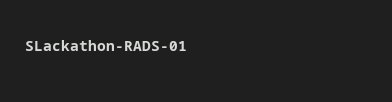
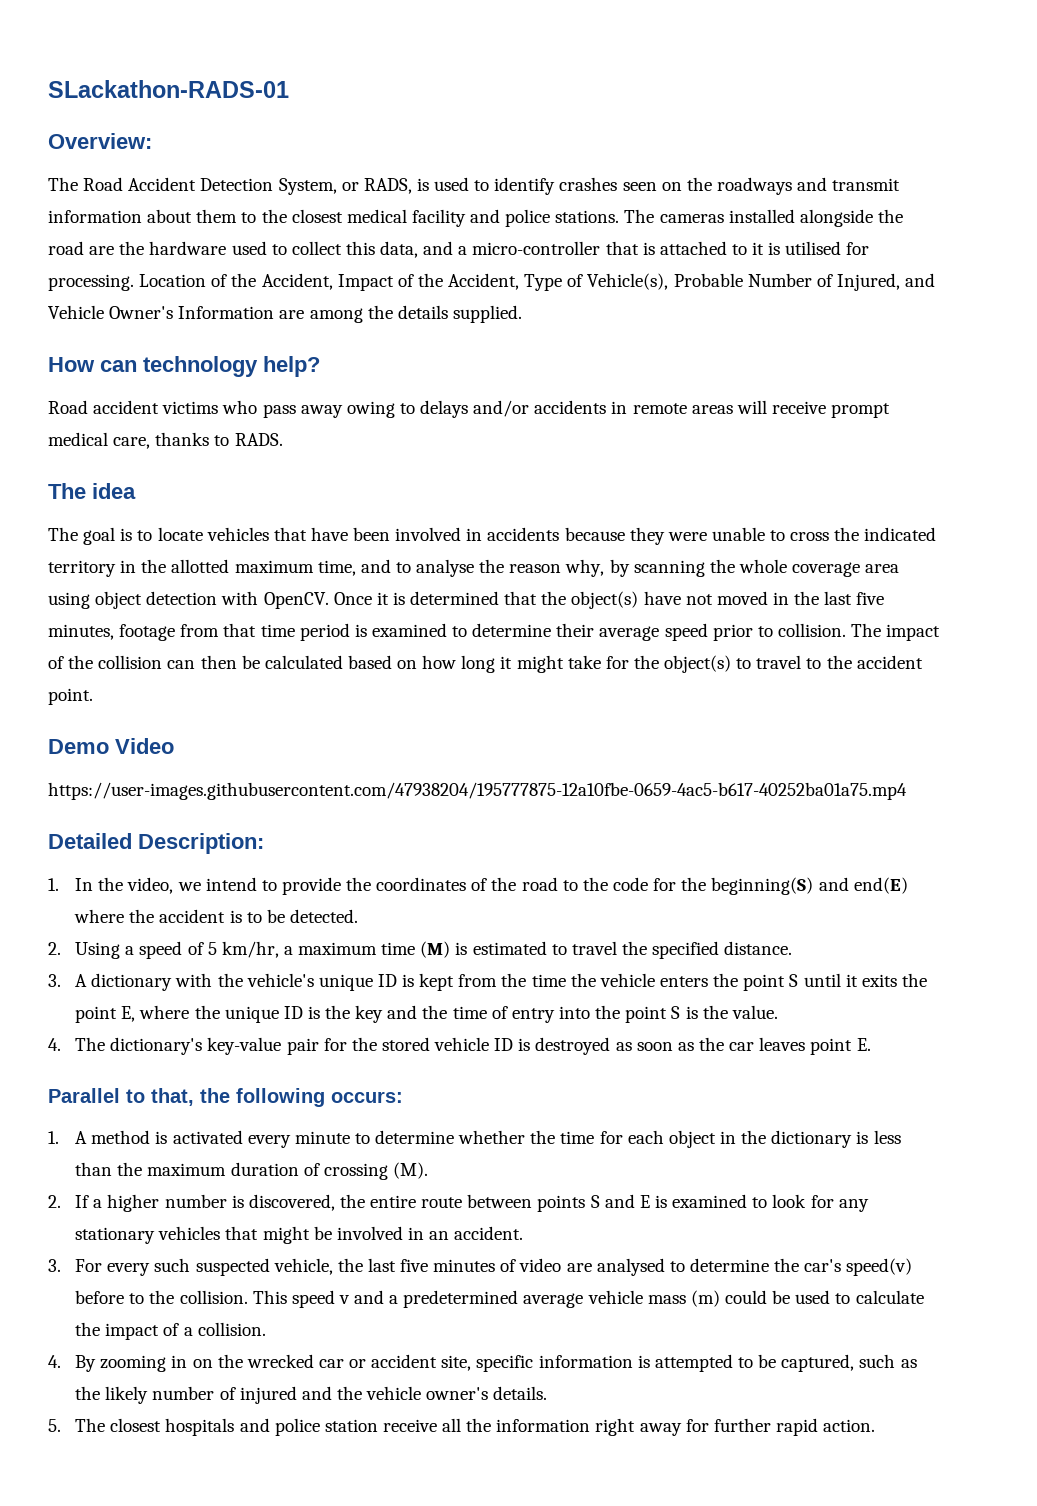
(187, 45) none -> [48,133,152,149] [48,177,901,195] [48,209,903,227] [48,241,870,258] [48,273,936,291] [48,305,522,323] [48,356,320,377] [48,400,891,418] [48,432,283,449] [48,483,136,499] [48,527,937,545] [48,559,900,577] [48,591,885,609] [48,623,941,641] [48,655,923,673] [48,688,93,705] [48,738,174,754] [48,782,907,800] [48,833,264,854] [48,877,908,895] [74,909,358,923] [48,941,793,959] [48,973,927,991] [75,1005,778,1023] [48,1037,871,1055] [48,1088,403,1107] [48,1130,901,1148] [75,1162,428,1180] [48,1194,869,1212] [75,1226,524,1244] [48,1258,913,1276] [75,1290,924,1308] [75,1322,266,1340] [48,1354,917,1372] [75,1386,548,1404] [48,1418,876,1436] // Overview: // The Road Accident Detection System, or RADS, is used to identify crashes seen on the roadways and transmit information about them to the closest medical facility and police stations. The cameras installed alongside the road are the hardware used to collect this data, and a micro-controller that is attached to it is utilised for processing. Location of the Accident, Impact of the Accident, Type of Vehicle(s), Probable Number of Injured, and Vehicle Owner's Information are among the details supplied. // How can technology help? // Road accident victims who pass away owing to delays and/or accidents in remote areas will receive prompt medical care, thanks to RADS. // The idea // The goal is to locate vehicles that have been involved in accidents because they were unable to cross the indicated territory in the allotted maximum time, and to analyse the reason why, by scanning the whole coverage area using object detection with OpenCV. Once it is determined that the object(s) have not moved in the last five minutes, footage from that time period is examined to determine their average speed prior to collision. The impact of the collision can then be calculated based on how long it might take for the object(s) to travel to the accident point. // Demo Video // https://user-images.githubusercontent.com/47938204/195777875-12a10fbe-0659-4ac5-b617-40252ba01a75.mp4 // Detailed Description: // 1. In the video, we intend to provide the coordinates of the road to the code for the beginning(S) and end(E) where the accident is to be detected. // 2. Using a speed of 5 km/hr, a maximum time (M) is estimated to travel the specified distance. // 3. A dictionary with the vehicle's unique ID is kept from the time the vehicle enters the point S until it exits the point E, where the unique ID is the key and the time of entry into the point S is the value. // 4. The dictionary's key-value pair for the stored vehicle ID is destroyed as soon as the car leaves point E. // Parallel to that, the following occurs: // 1. A method is activated every minute to determine whether the time for each object in the dictionary is less than the maximum duration of crossing (M). // 2. If a higher number is discovered, the entire route between points S and E is examined to look for any stationary vehicles that might be involved in an accident. // 3. For every such suspected vehicle, the last five minutes of video are analysed to determine the car's speed(v) before to the collision. This speed v and a predetermined average vehicle mass (m) could be used to calculate the impact of a collision. // 4. By zooming in on the wrecked car or accident site, specific information is attempted to be captured, such as the likely number of injured and the vehicle owner's details. // 5. The closest hospitals and police station receive all the information right away for further rapid action.

